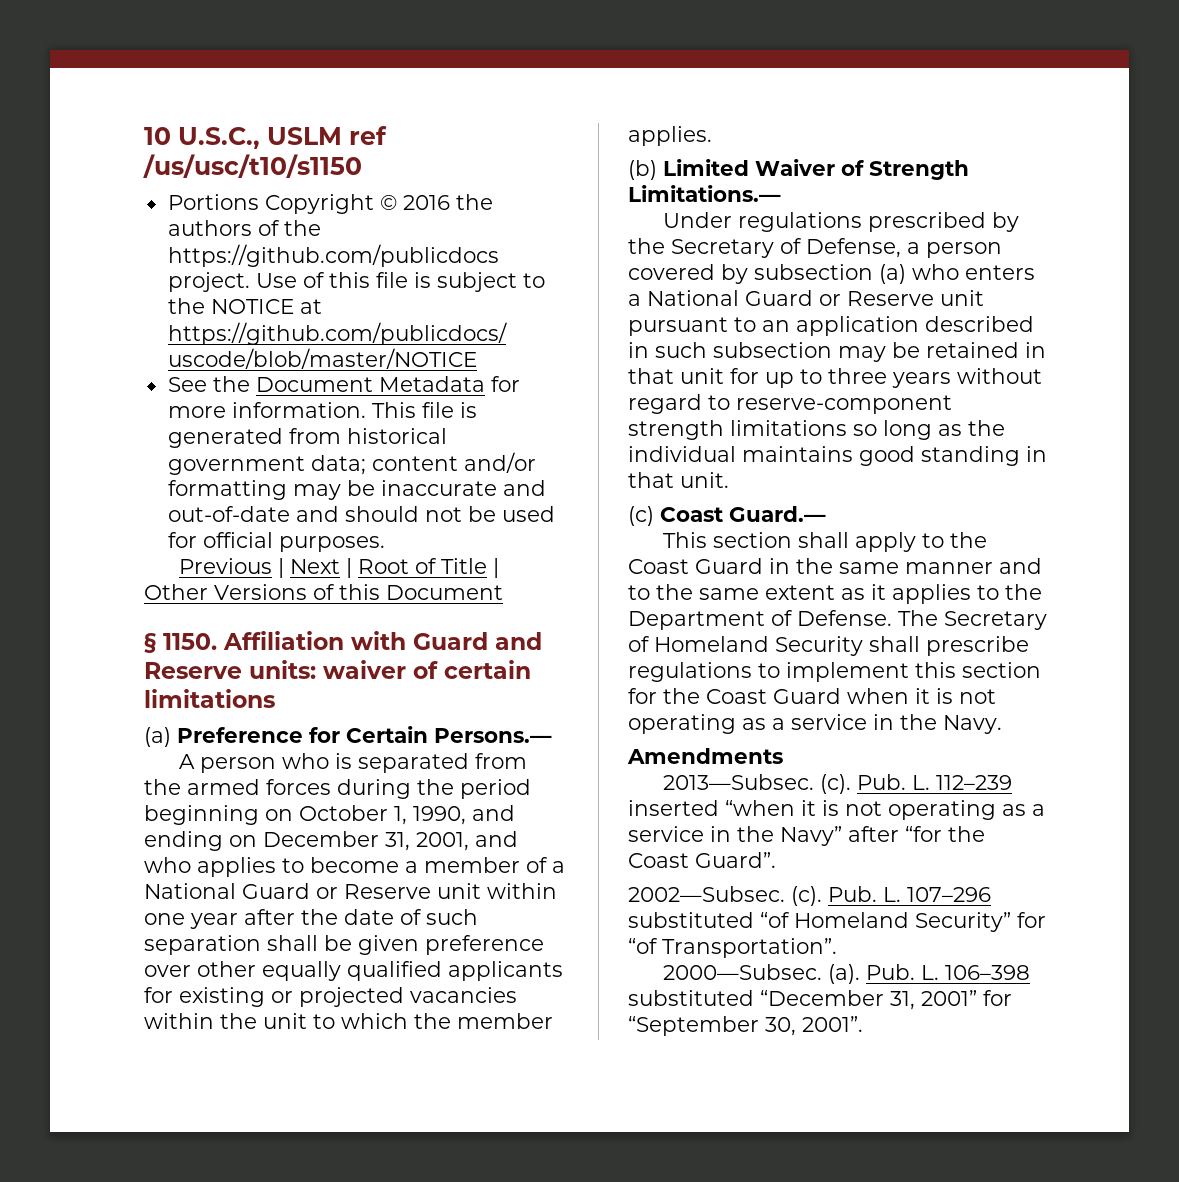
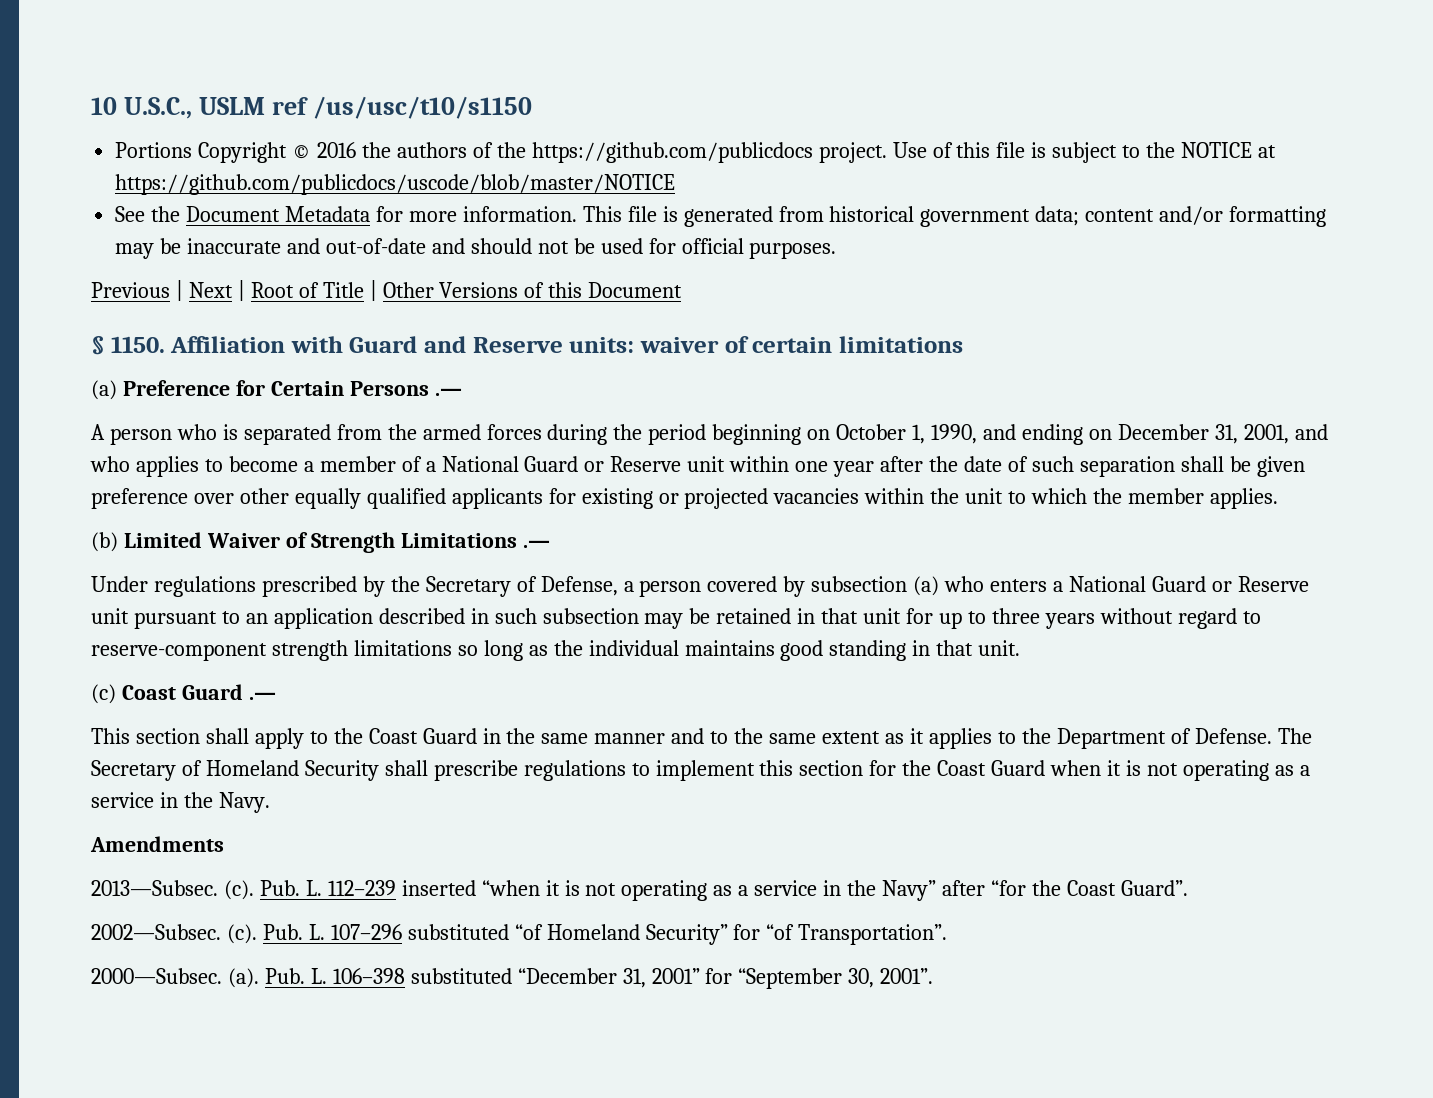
[434,728,552,743] Persons.— -> [349,381,462,396] Persons .—
[628,185,781,202] Limitations.— -> [400,533,550,548] Limitations .—
[729,506,826,522] Guard.— -> [181,684,276,700] Guard .—

